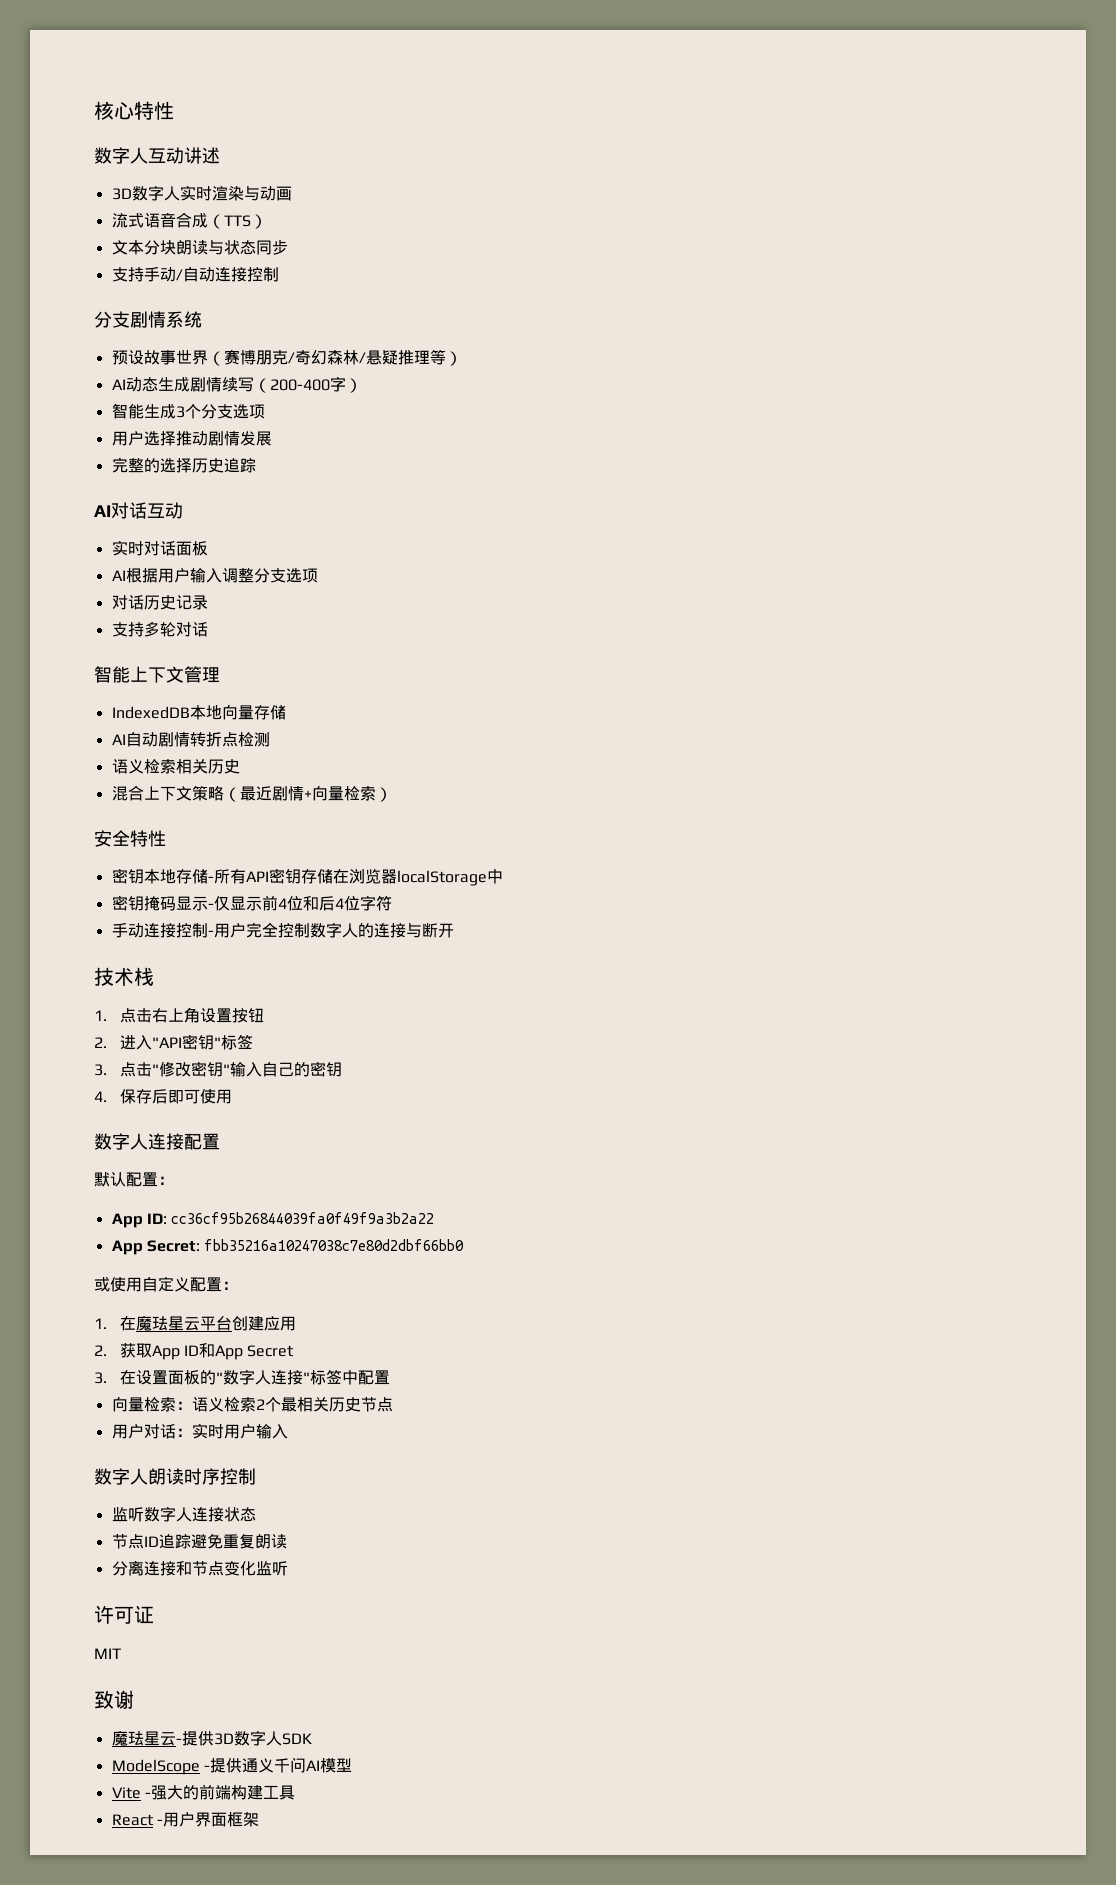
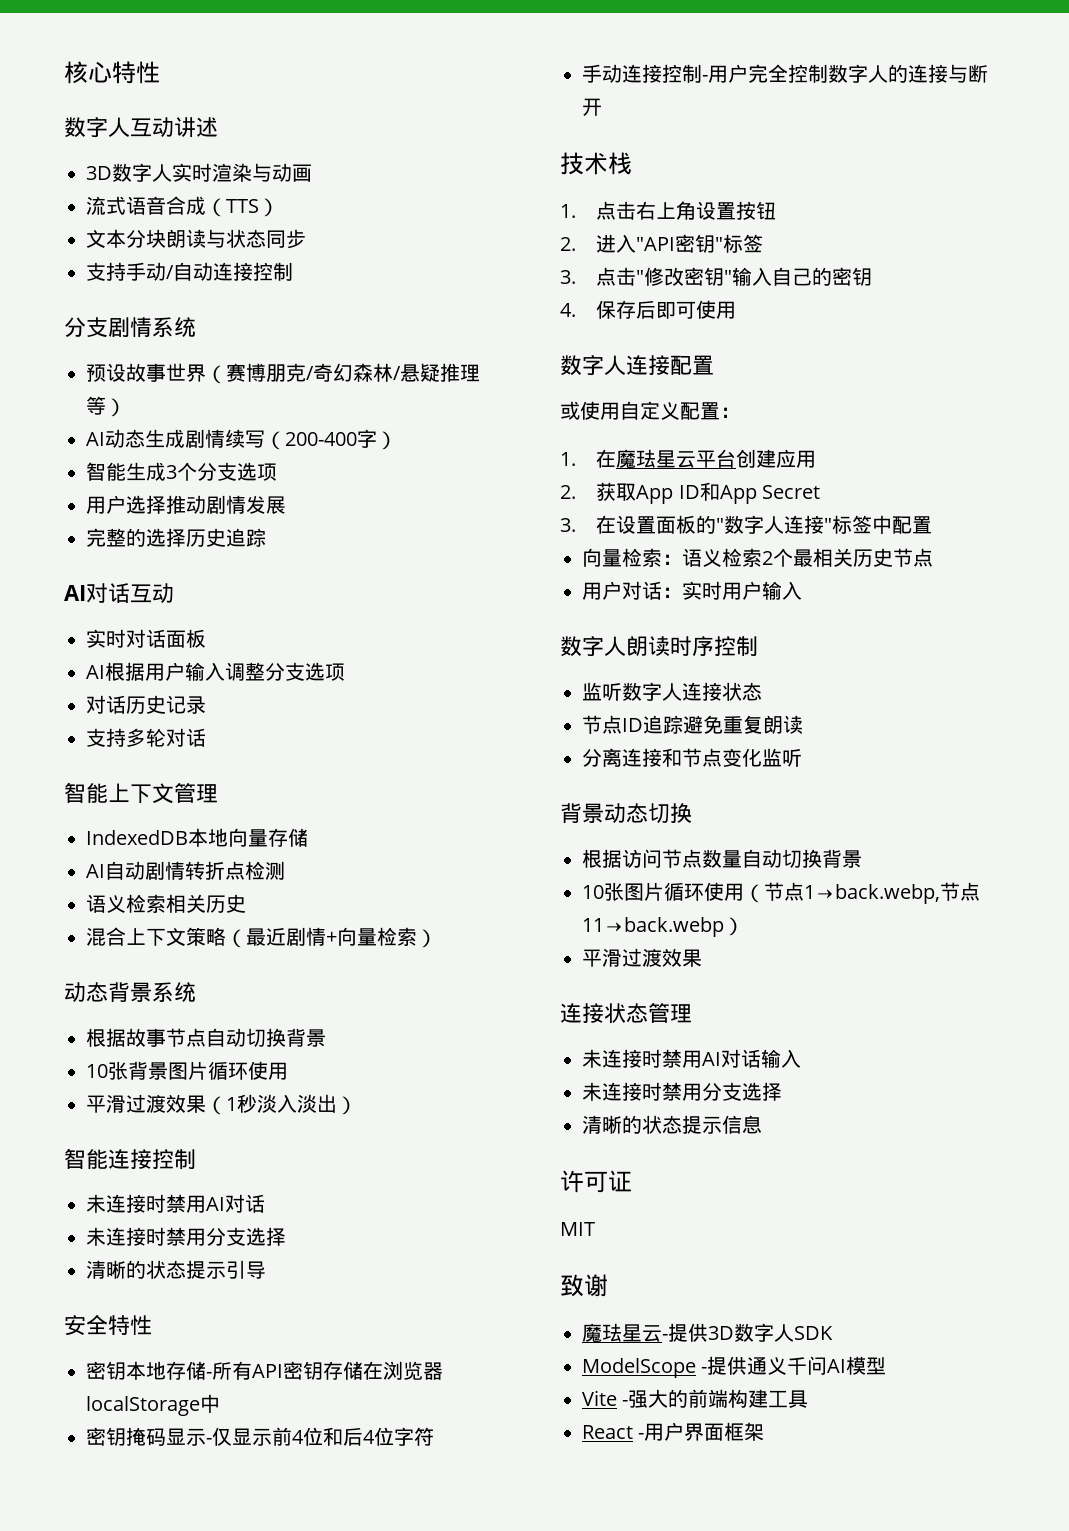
(392, 794) none -> [64,982,196,1002] [86,1028,326,1047] [86,1061,288,1080] [86,1094,357,1115] [64,1148,196,1169] [86,1194,265,1213] [86,1227,286,1246] [86,1260,266,1279] // 动态背景系统 // 根据故事节点自动切换背景 // 10张背景图片循环使用 // 平滑过渡效果（1秒淡入淡出） // 智能连接控制 // 未连接时禁用AI对话 // 未连接时禁用分支选择 // 清晰的状态提示引导
[94,1172,174,1187] [111,1212,435,1228] [111,1239,465,1255] // 默认配置： // App ID: cc36cf95b26844039fa0f49f9a3b2a22 // App Secret: fbb35216a10247038c7e80d2dbf66bb0 -> (714, 365) none
(288, 1568) none -> [560,803,692,824] [582,849,862,868] [582,882,980,904] [582,917,744,937] [582,948,702,967] [560,1003,692,1024] [582,1049,801,1068] [582,1082,782,1101] [582,1115,762,1134] // 背景动态切换 // 根据访问节点数量自动切换背景 // 10张图片循环使用（节点1→back.webp,节点11→back.webp） // 平滑过渡效果 // 连接状态管理 // 未连接时禁用AI对话输入 // 未连接时禁用分支选择 // 清晰的状态提示信息

